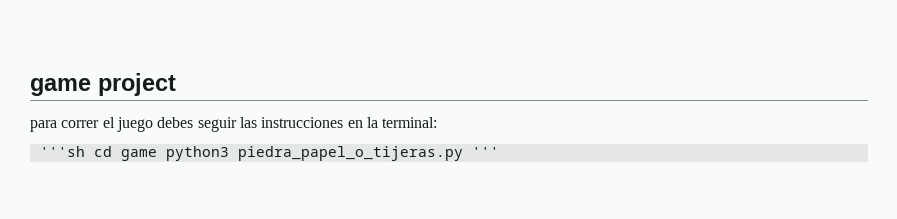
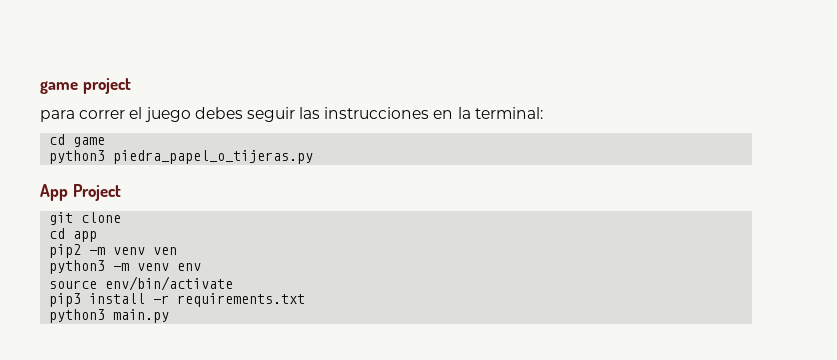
[39,146,85,157] '''sh -> (543, 113) none
(157, 155) none -> (106, 142) //
[471,147,499,157] ''' -> [40,184,121,201] [49,212,122,225] [49,228,98,242] [49,244,178,258] [49,260,202,274] [49,276,234,291] [49,293,306,307] [49,309,170,323] // App Project // git clone // cd app // pip2 -m venv ven // python3 -m venv env // source env/bin/activate // pip3 install -r requirements.txt // python3 main.py

